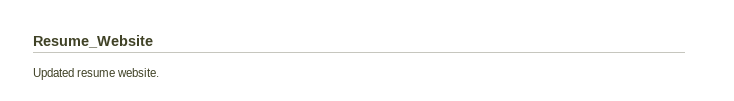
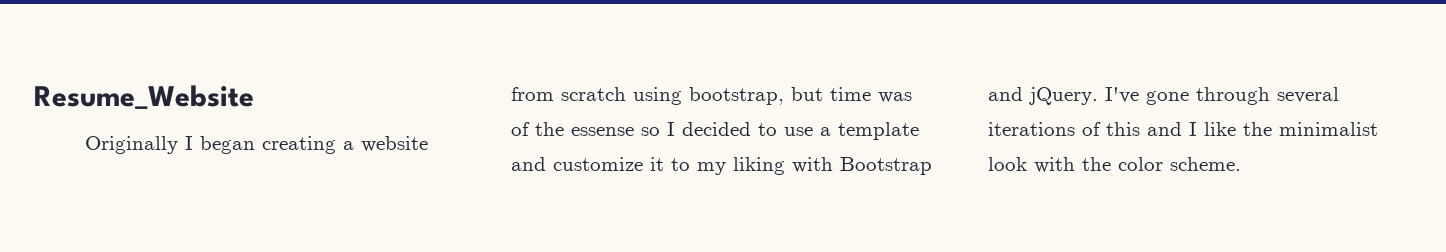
[33,68,160,80] Updated resume website. -> [84,136,428,154] [511,87,912,105] [511,122,919,140] [511,157,932,175] [988,87,1339,105] [988,122,1378,136] [988,157,1241,173] Originally I began creating a website from scratch using bootstrap, but time was of the essense so I decided to use a template and customize it to my liking with Bootstrap and jQuery. I've gone through several iterations of this and I like the minimalist look with the color scheme.

